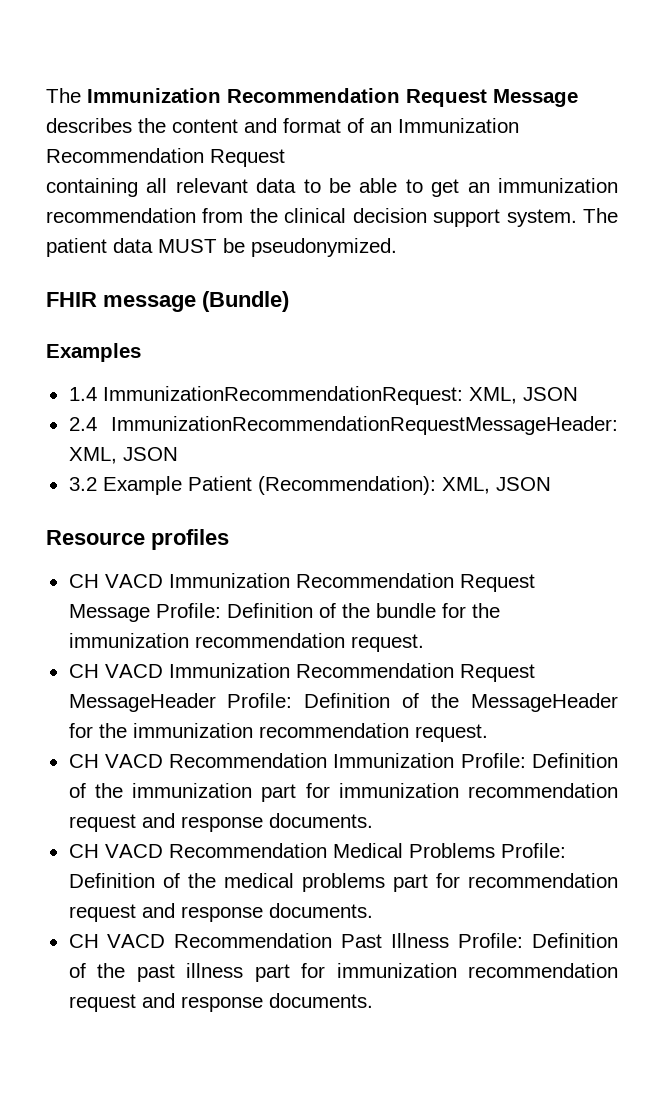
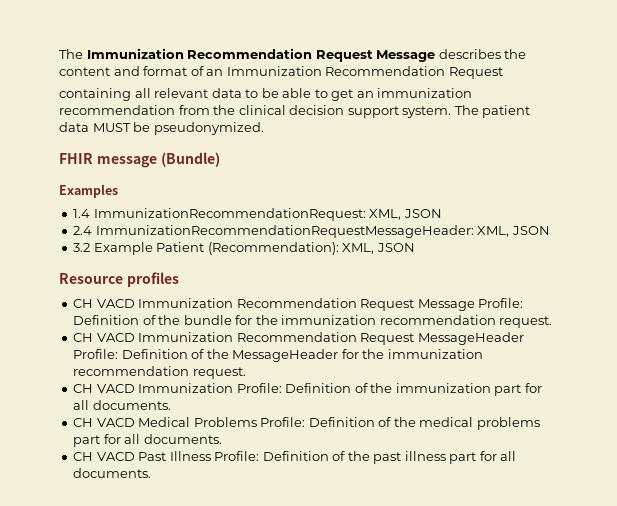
[169,753,328,768] Recommendation -> (135, 388) none
[338,783,618,798] [68,813,373,832] [68,843,327,858] immunization recommendation request and response documents. // CH VACD Recommendation -> [73,400,171,410] [73,418,135,427] all documents. // CH VACD
[468,873,618,888] [68,903,373,922] [68,933,333,948] recommendation request and response documents. // CH VACD Recommendation -> [124,434,222,444] [73,452,135,461] all documents. // CH VACD
[336,963,618,978] [68,993,263,1012] immunization recommendation request and response -> [500,451,517,461] all

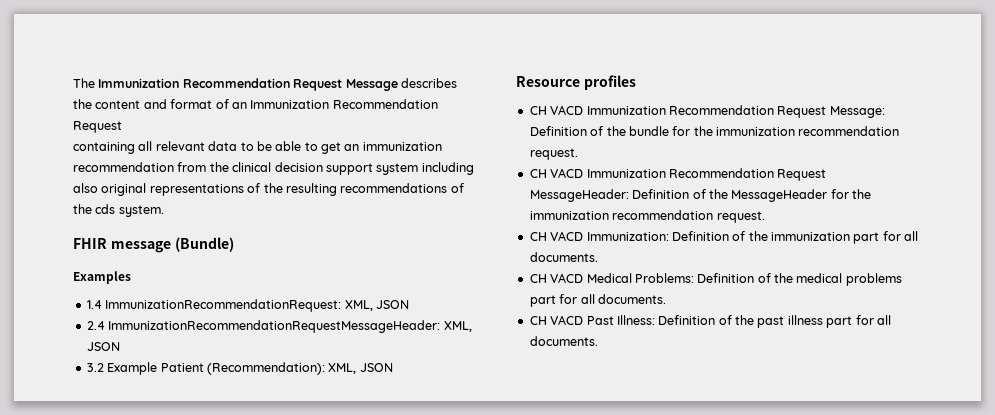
[402,105,531,118] [59,122,264,135] system. The patient data MUST be pseudonymized. -> [376,162,474,175] [73,183,464,196] [73,204,164,217] system including also original representations of the resulting recommendations of the cds system.
[417,298,524,311] Message Profile: -> [829,106,885,118] Message:
[417,332,524,345] [73,349,119,359] MessageHeader Profile: -> [529,189,629,202] MessageHeader:
[138,383,282,393] Immunization Profile: -> [586,232,669,241] Immunization:
[193,417,306,427] Problems Profile: -> [634,273,694,283] Problems:
[169,451,260,461] Illness Profile: -> [616,315,655,325] Illness:

